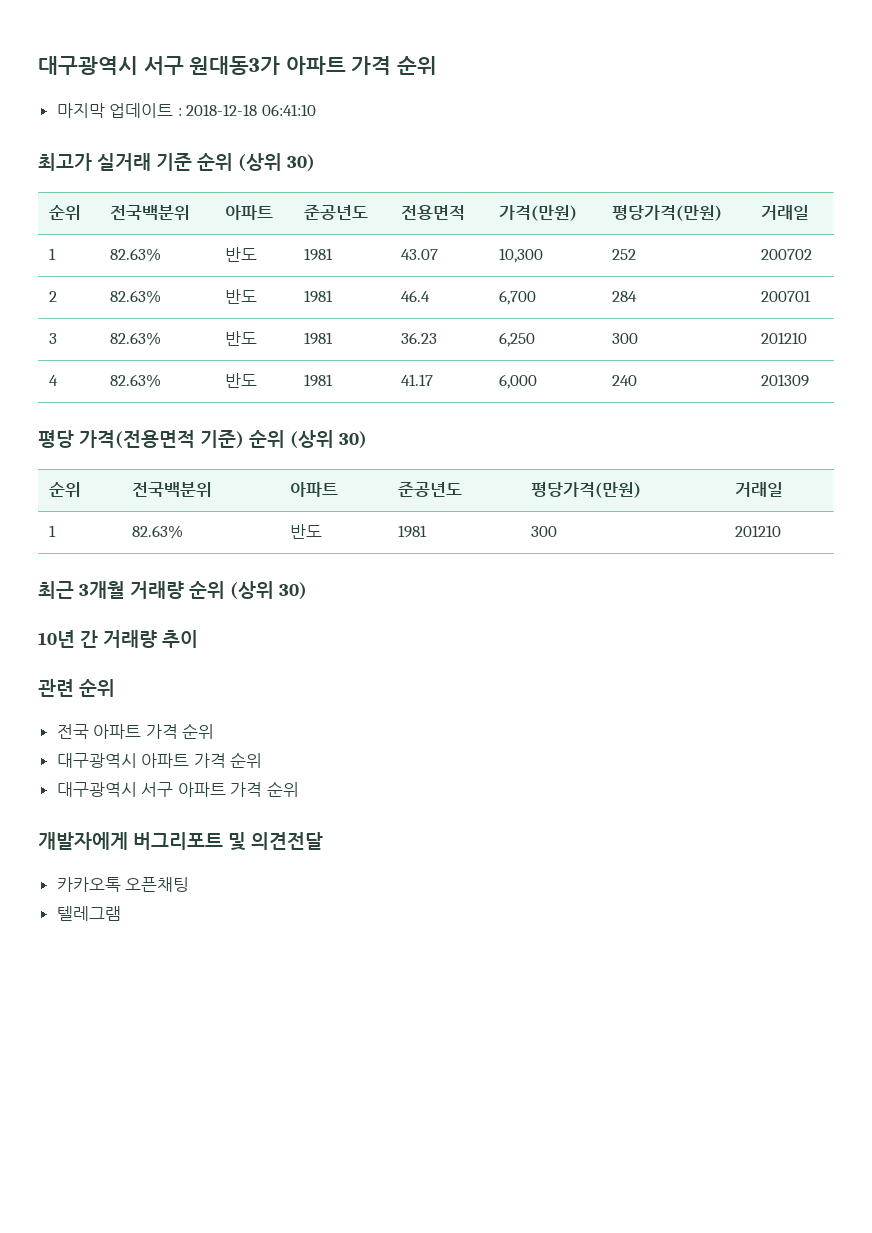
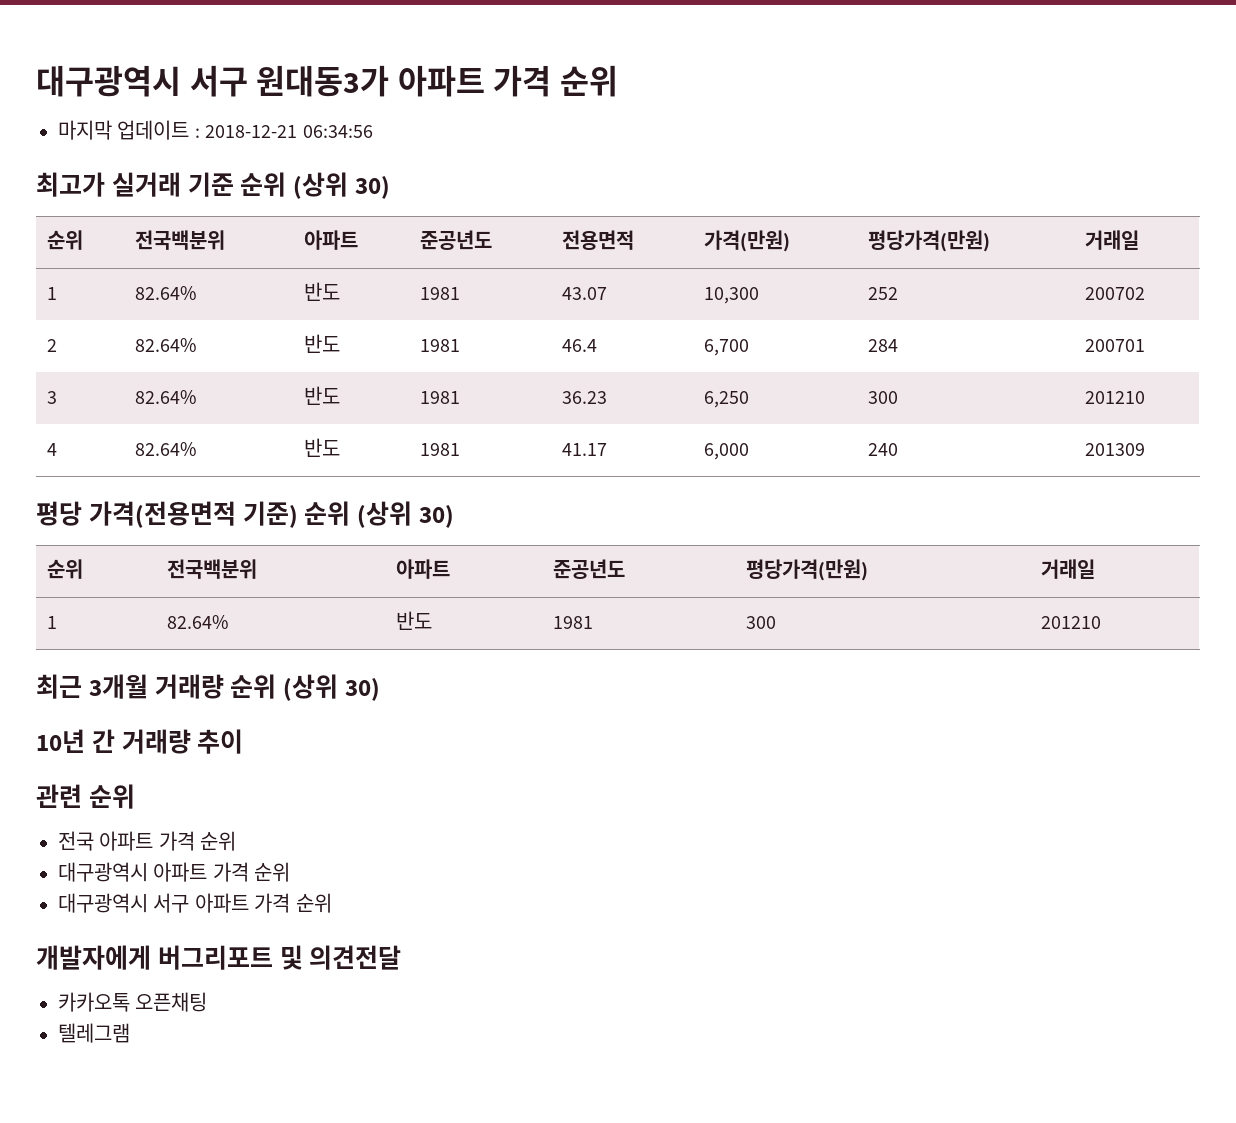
[186,104,317,116] 2018-12-18 06:41:10 -> [205,125,373,138] 2018-12-21 06:34:56
[109,248,161,262] 82.63% -> [135,286,197,300] 82.64%
[109,290,161,304] 82.63% -> [135,338,197,352] 82.64%
[109,332,161,346] 82.63% -> [135,390,197,404] 82.64%
[109,374,161,388] 82.63% -> [135,442,197,456] 82.64%
[131,525,183,539] 82.63% -> [167,615,229,629] 82.64%

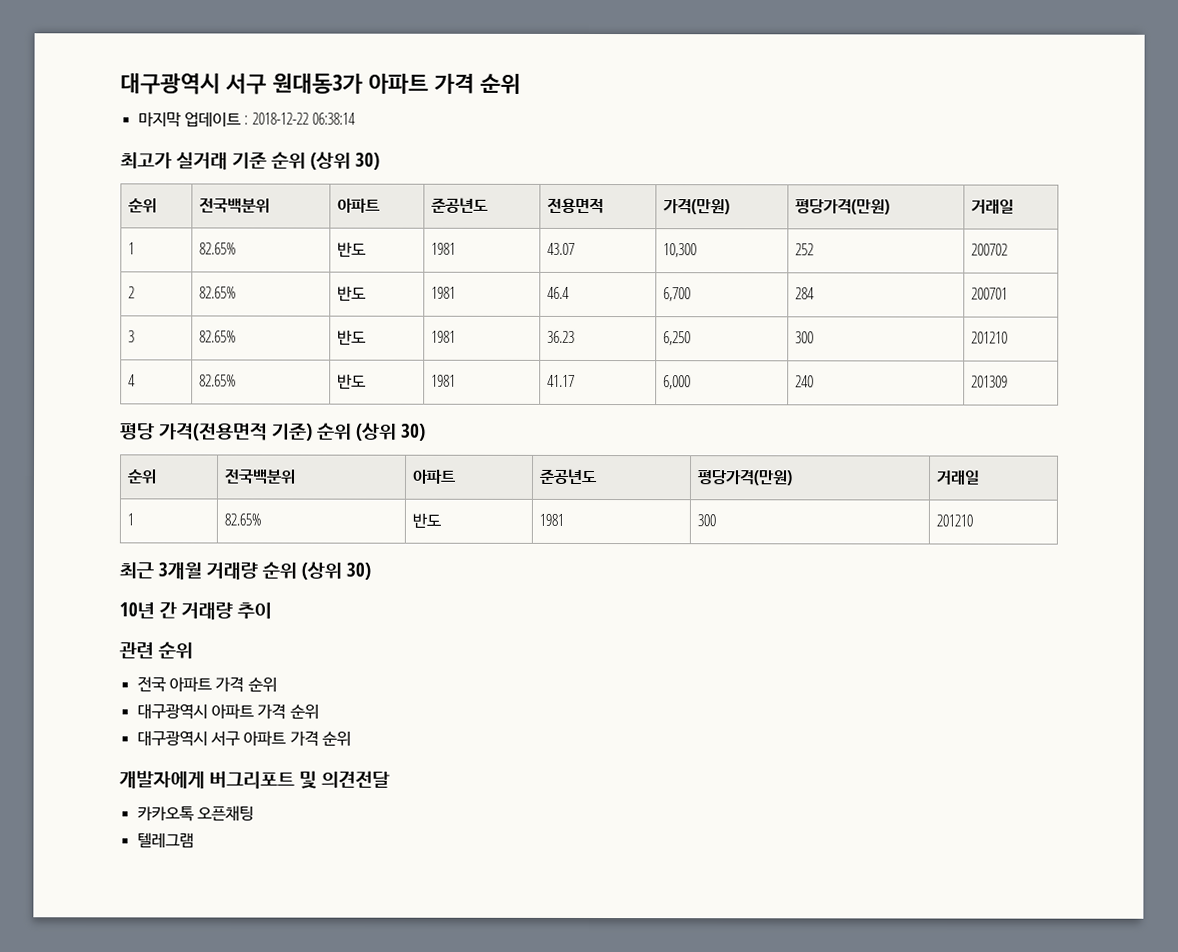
[205,125,373,138] 2018-12-21 06:34:56 -> [251,112,356,125] 2018-12-22 06:38:14
[135,286,197,300] 82.64% -> [199,242,237,255] 82.65%
[135,338,197,352] 82.64% -> [199,286,237,299] 82.65%
[135,390,197,404] 82.64% -> [199,330,237,343] 82.65%
[135,442,197,456] 82.64% -> [199,374,237,387] 82.65%
[167,615,229,629] 82.64% -> [224,513,262,526] 82.65%

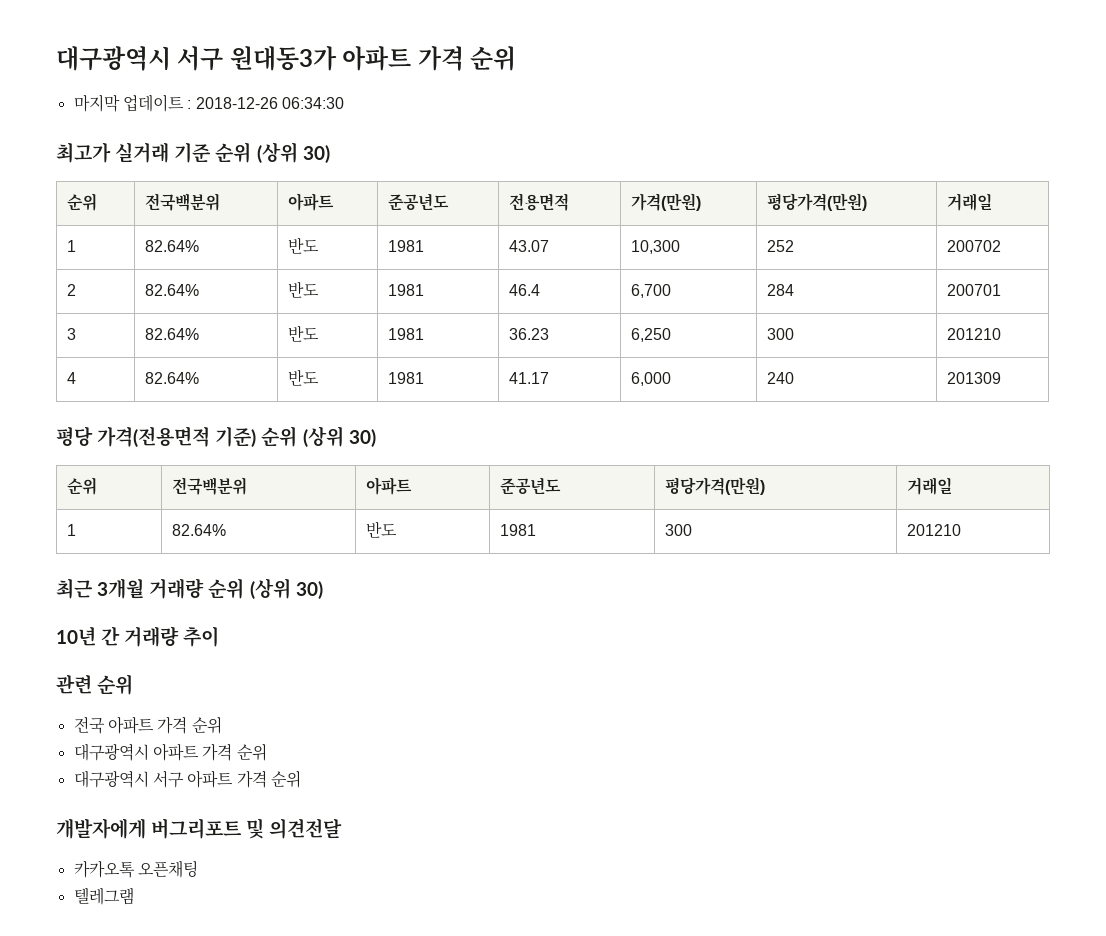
[251,112,356,125] 2018-12-22 06:38:14 -> [195,97,344,109] 2018-12-26 06:34:30
[199,242,237,255] 82.65% -> [145,240,200,252] 82.64%
[199,286,237,299] 82.65% -> [145,284,200,296] 82.64%
[199,330,237,343] 82.65% -> [145,328,200,340] 82.64%
[199,374,237,387] 82.65% -> [145,372,200,384] 82.64%
[224,513,262,526] 82.65% -> [172,524,227,536] 82.64%

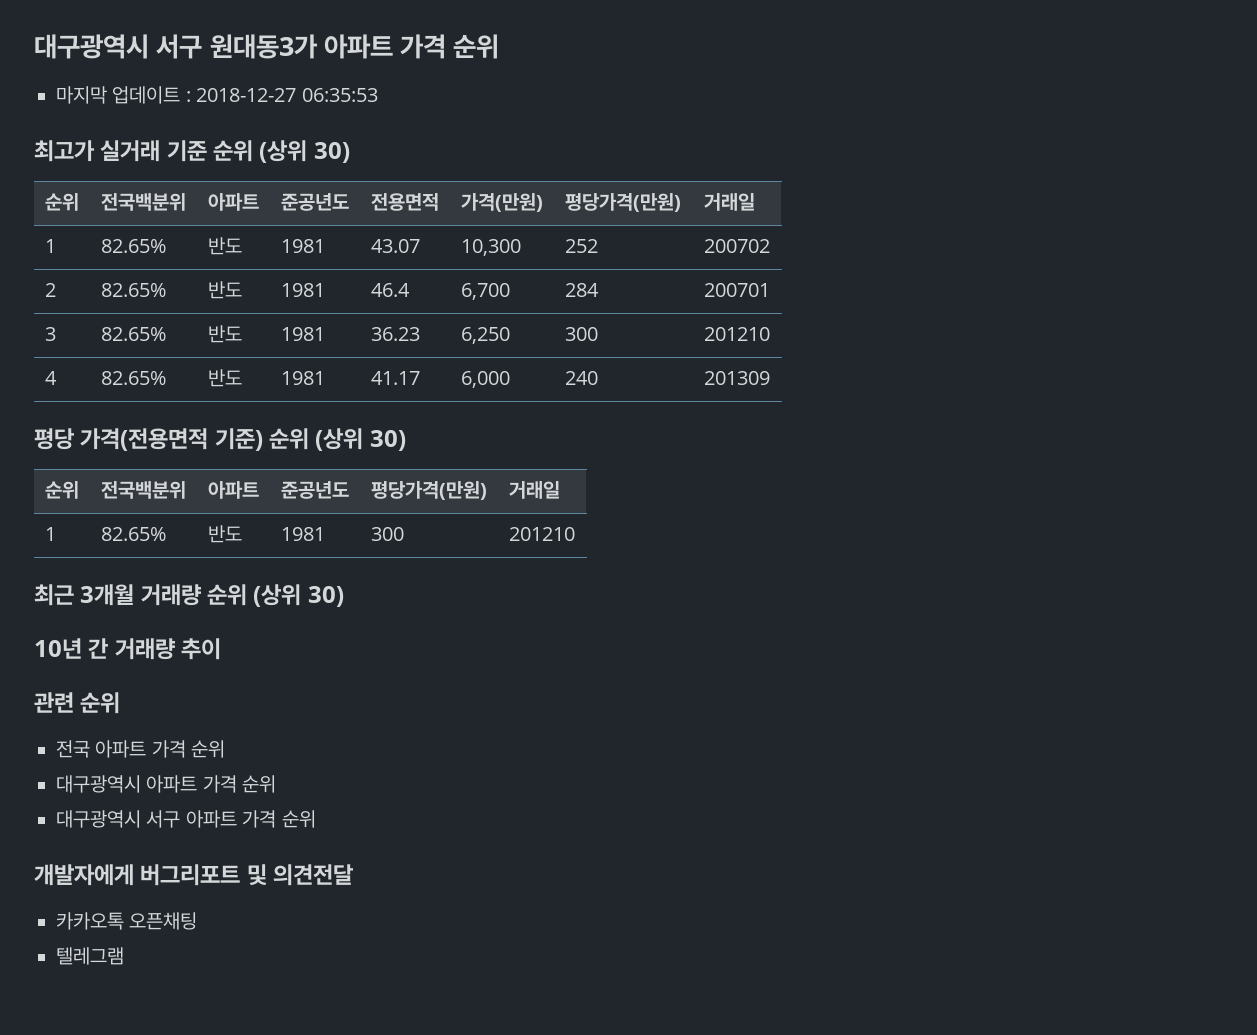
[195,97,344,109] 2018-12-26 06:34:30 -> [196,88,378,102] 2018-12-27 06:35:53
[145,240,200,252] 82.64% -> [100,239,166,253] 82.65%
[145,284,200,296] 82.64% -> [100,283,166,297] 82.65%
[145,328,200,340] 82.64% -> [100,327,166,341] 82.65%
[145,372,200,384] 82.64% -> [100,371,166,385] 82.65%
[172,524,227,536] 82.64% -> [100,527,166,541] 82.65%

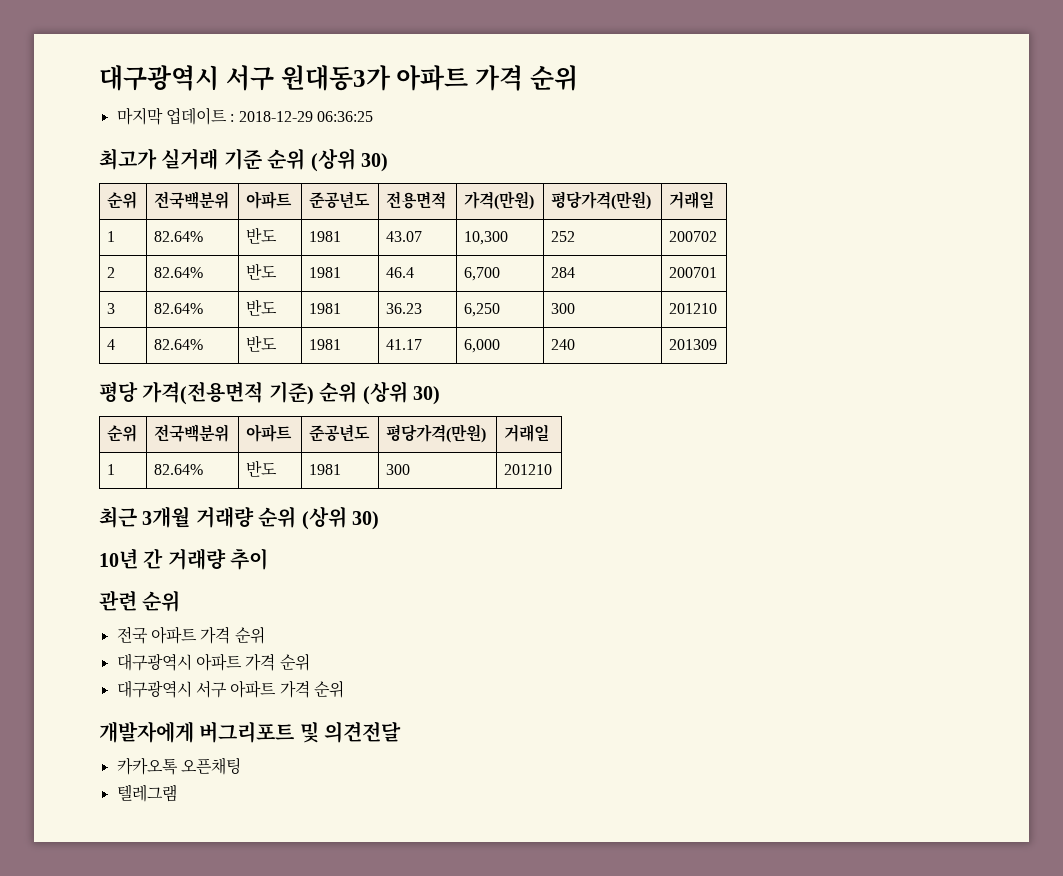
[196,88,378,102] 2018-12-27 06:35:53 -> [238,111,373,122] 2018-12-29 06:36:25
[100,239,166,253] 82.65% -> [154,231,204,242] 82.64%
[100,283,166,297] 82.65% -> [154,267,204,278] 82.64%
[100,327,166,341] 82.65% -> [154,303,204,314] 82.64%
[100,371,166,385] 82.65% -> [154,339,204,350] 82.64%
[100,527,166,541] 82.65% -> [154,464,204,475] 82.64%

